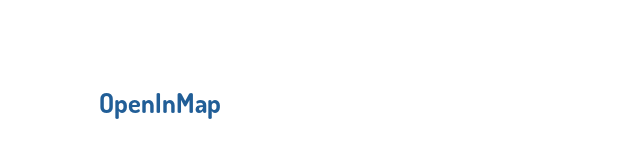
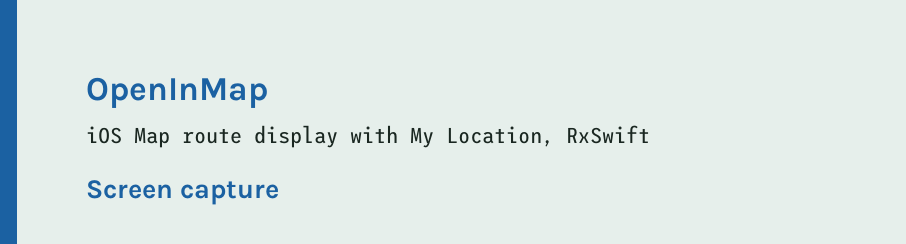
(221, 106) none -> [86,125,650,148] [86,180,280,205] // iOS Map route display with My Location, RxSwift // Screen capture

